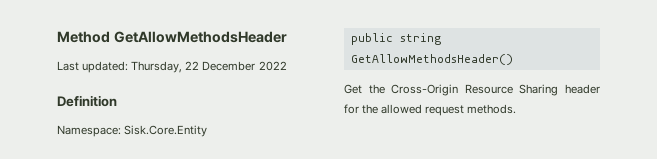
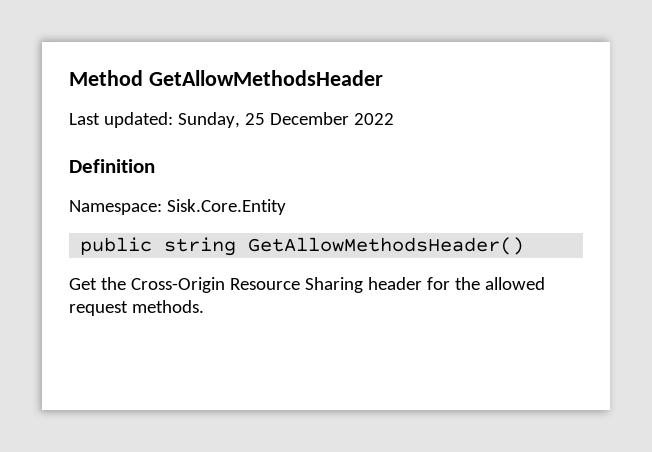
[131,61,200,73] Thursday, 22 -> [177,112,265,128] Sunday, 25

